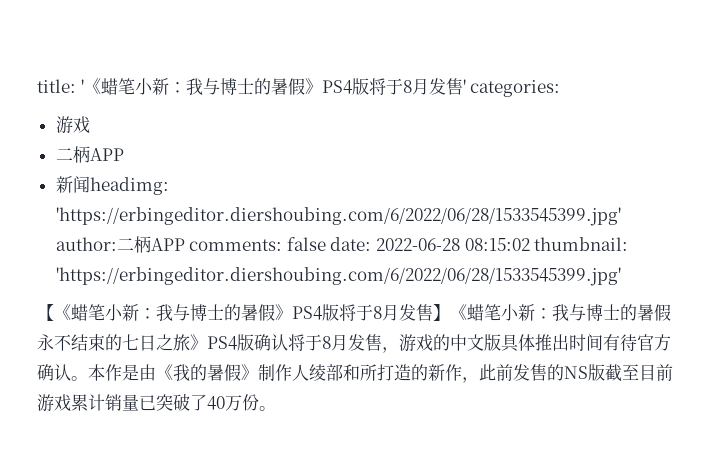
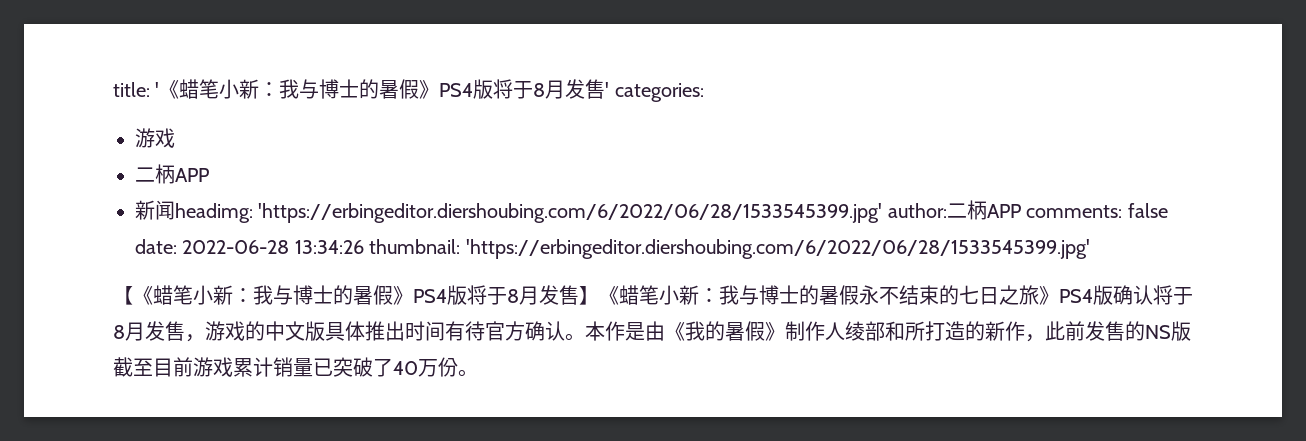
[464,238,530,251] 08:15:02 -> [294,240,364,254] 13:34:26

